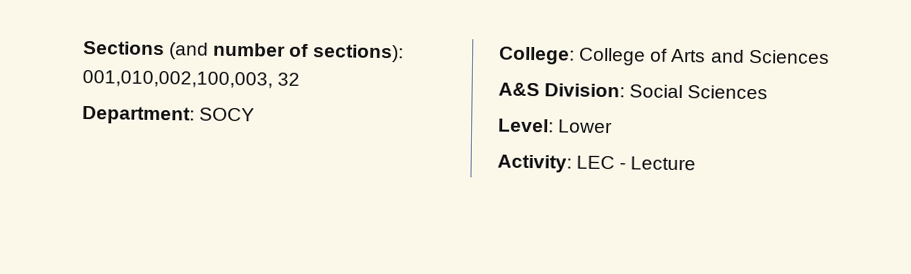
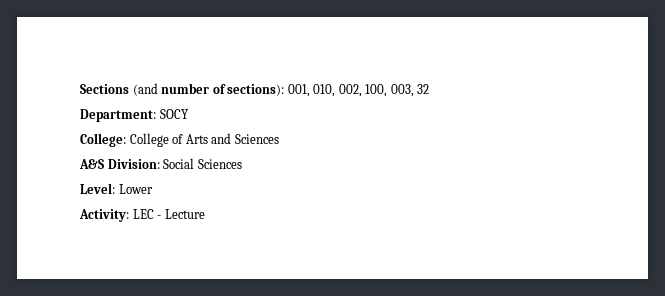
[82,69,273,89] 001,010,002,100,003, -> [287,84,414,97] 001, 010, 002, 100, 003,

